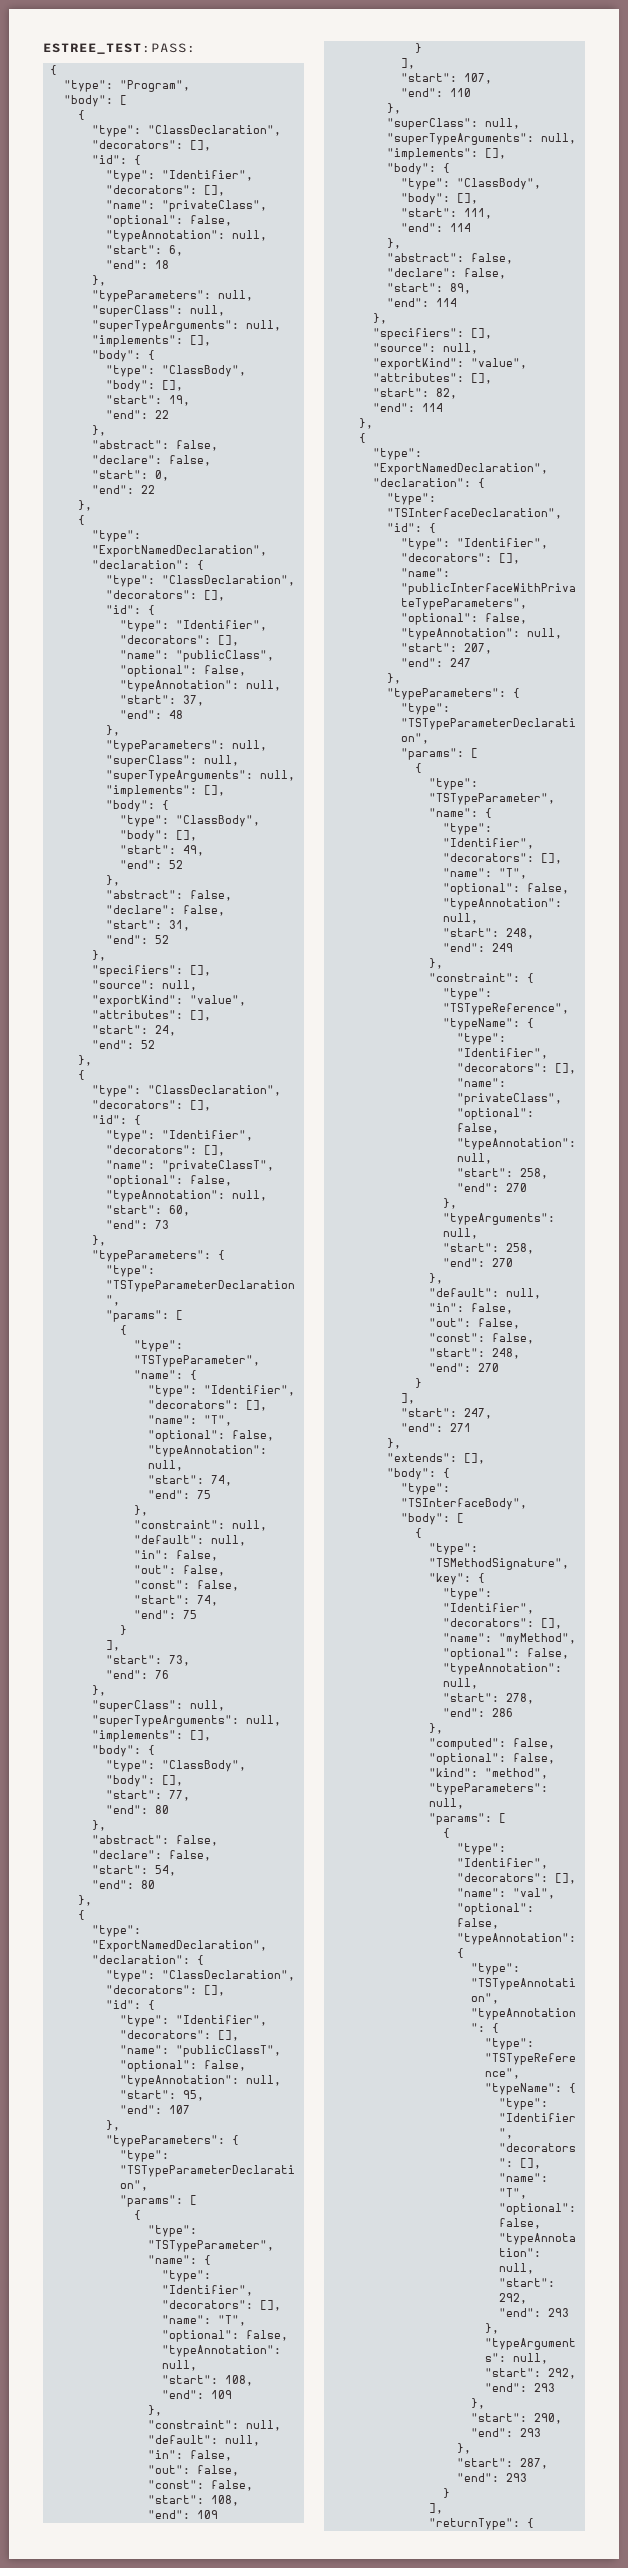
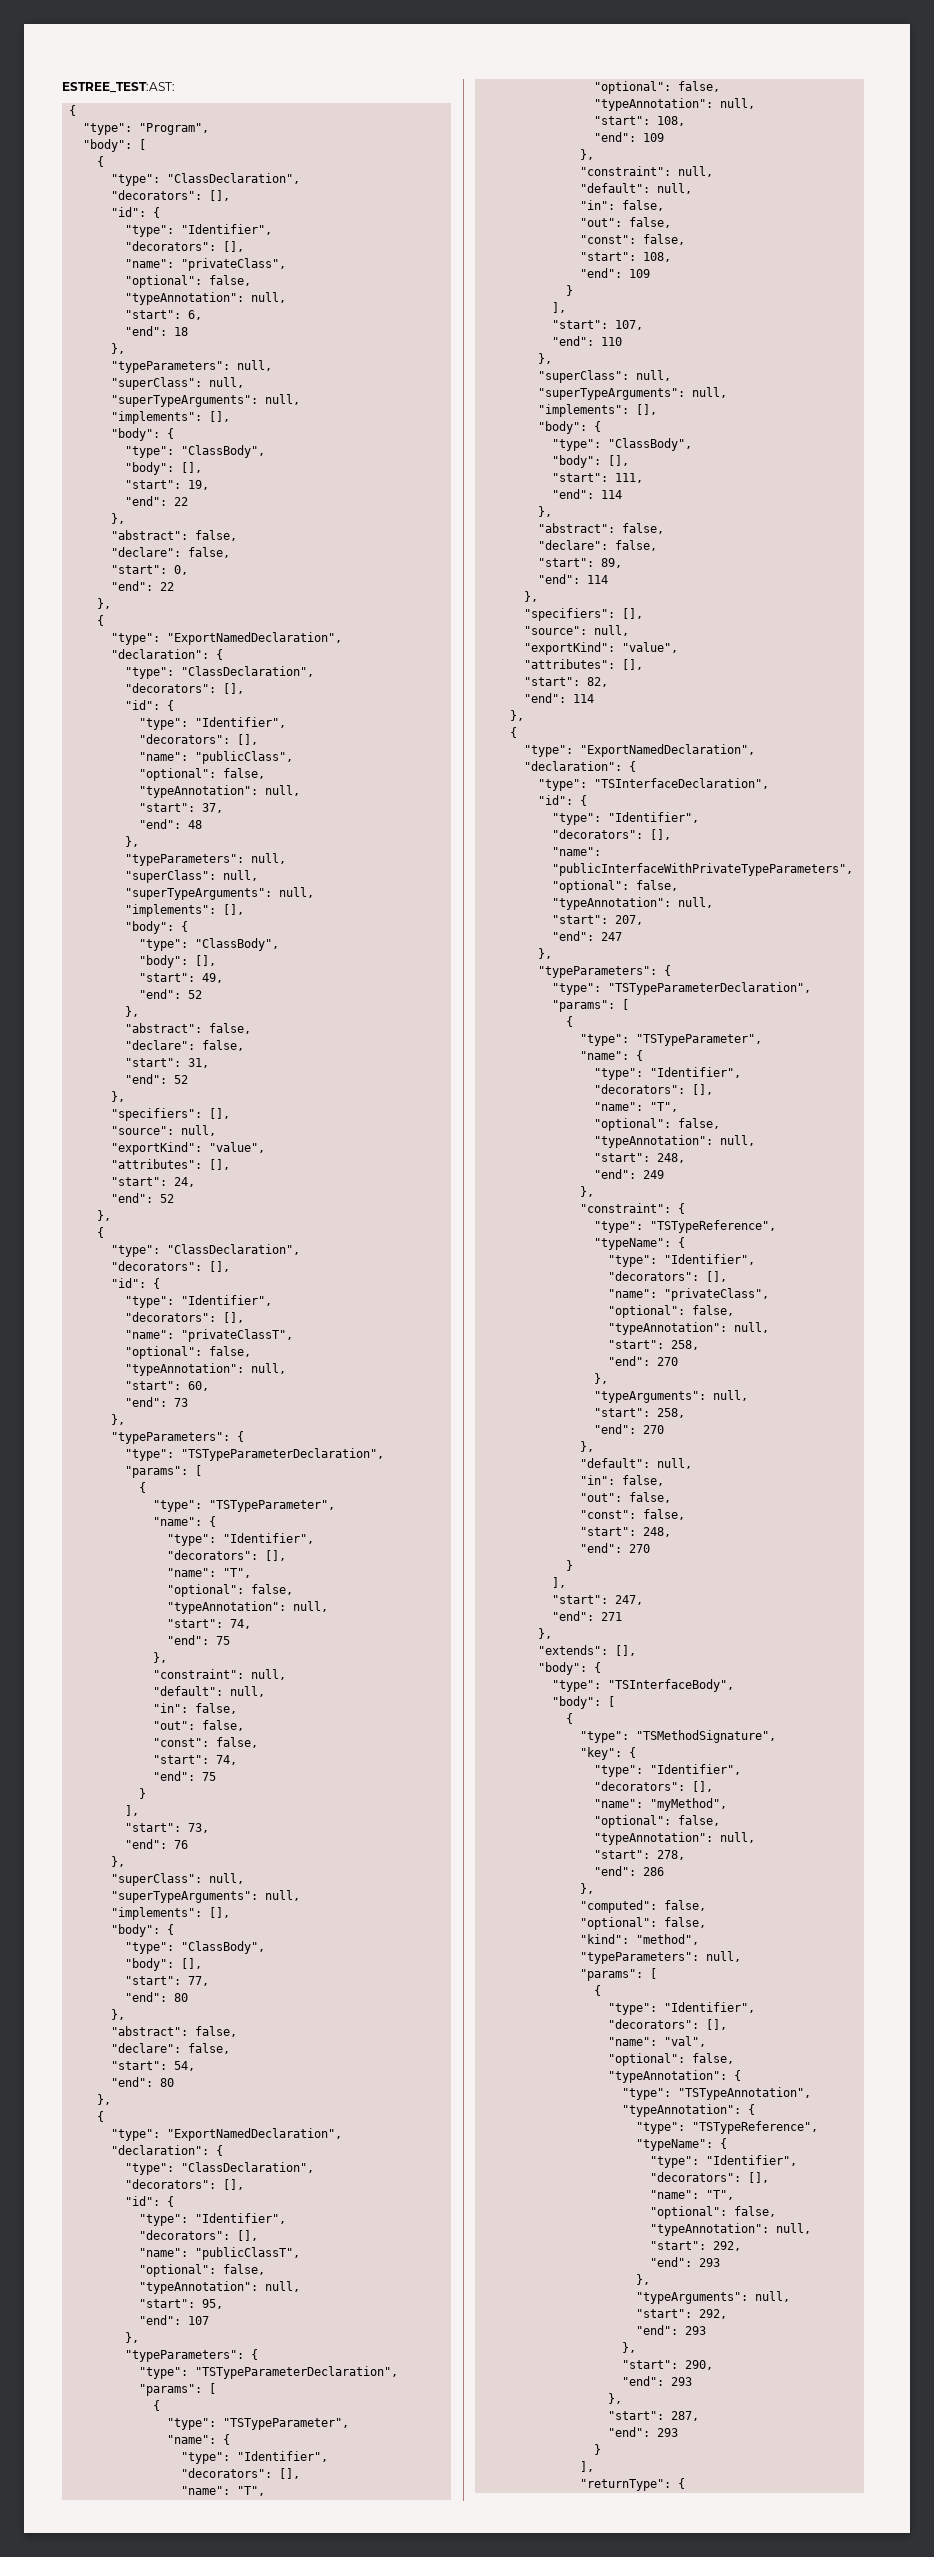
[43,43,196,54] ESTREE_TEST:PASS: -> [62,82,175,93] ESTREE_TEST:AST:

